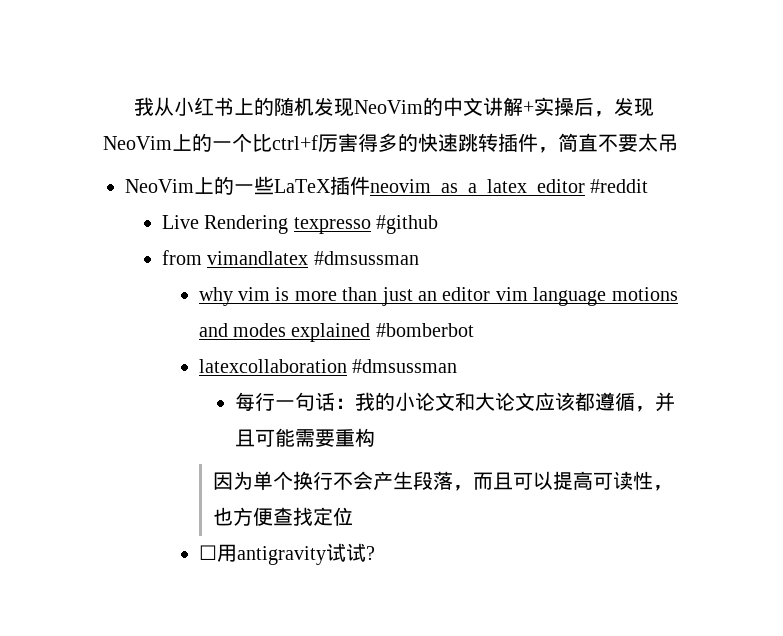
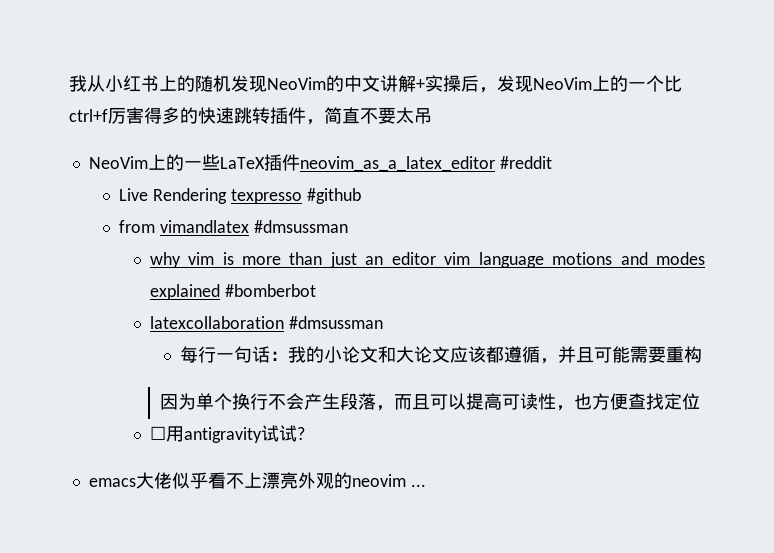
(375, 553) none -> [88,472,426,489] // emacs大佬似乎看不上漂亮外观的neovim ...

